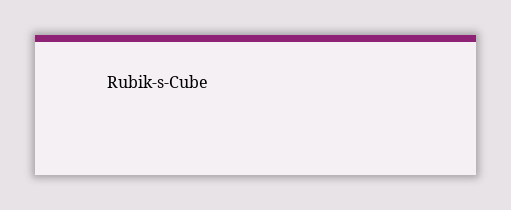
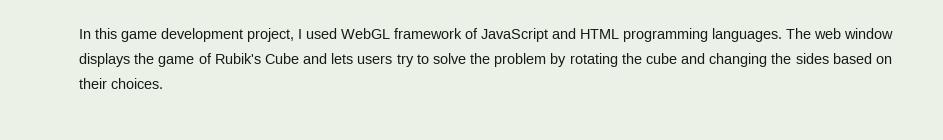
[107,75,208,88] Rubik-s-Cube -> [79,28,893,42] [79,53,892,67] [79,78,163,89] In this game development project, I used WebGL framework of JavaScript and HTML programming languages. The web window displays the game of Rubik's Cube and lets users try to solve the problem by rotating the cube and changing the sides based on their choices.

